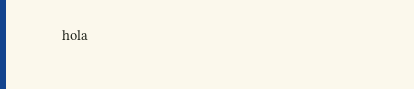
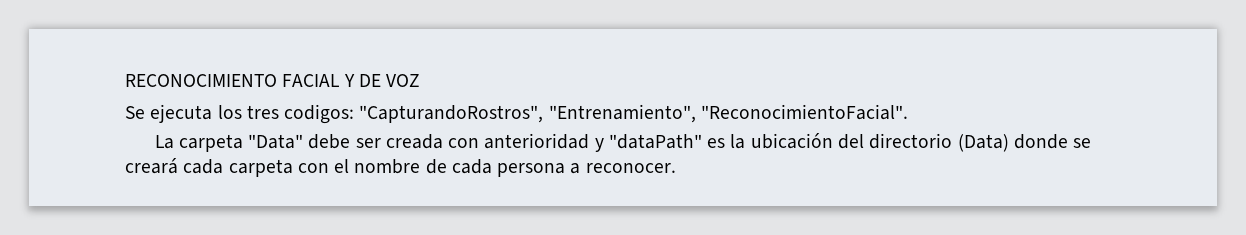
[62,30,88,40] hola -> [125,74,421,87] [125,104,908,124] [154,133,1092,152] [125,158,676,177] RECONOCIMIENTO FACIAL Y DE VOZ // Se ejecuta los tres codigos: "CapturandoRostros", "Entrenamiento", "ReconocimientoFacial". // La carpeta "Data" debe ser creada con anterioridad y "dataPath" es la ubicación del directorio (Data) donde se creará cada carpeta con el nombre de cada persona a reconocer.

